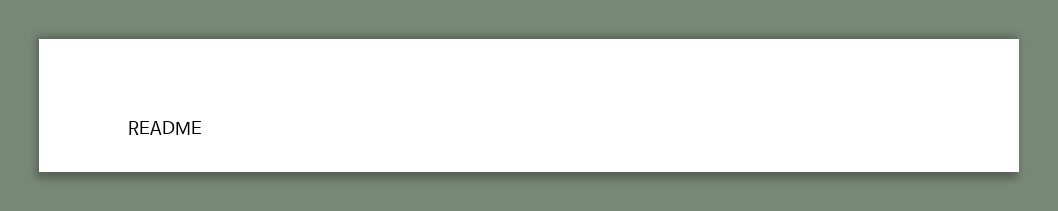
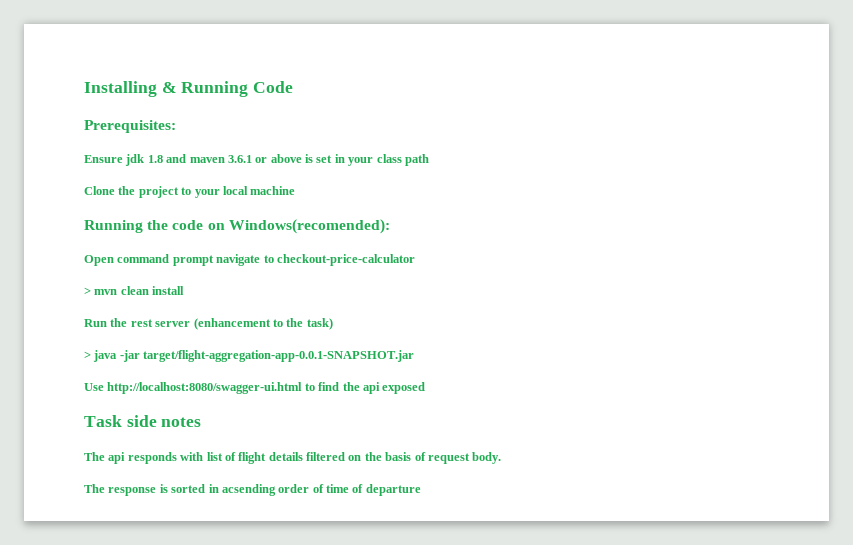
[128,121,202,135] README -> [84,81,294,97] [84,120,176,133] [84,154,429,166] [84,186,296,198] [84,219,390,234] [84,254,415,266] [84,286,185,295] [84,318,333,330] [84,350,415,362] [84,382,426,394] [84,415,202,427] [84,452,502,464] [84,484,421,496] Installing & Running Code // Prerequisites: // Ensure jdk 1.8 and maven 3.6.1 or above is set in your class path // Clone the project to your local machine // Running the code on Windows(recomended): // Open command prompt navigate to checkout-price-calculator // > mvn clean install // Run the rest server (enhancement to the task) // > java -jar target/flight-aggregation-app-0.0.1-SNAPSHOT.jar // Use http://localhost:8080/swagger-ui.html to find the api exposed // Task side notes // The api responds with list of flight details filtered on the basis of request body. // The response is sorted in acsending order of time of departure

